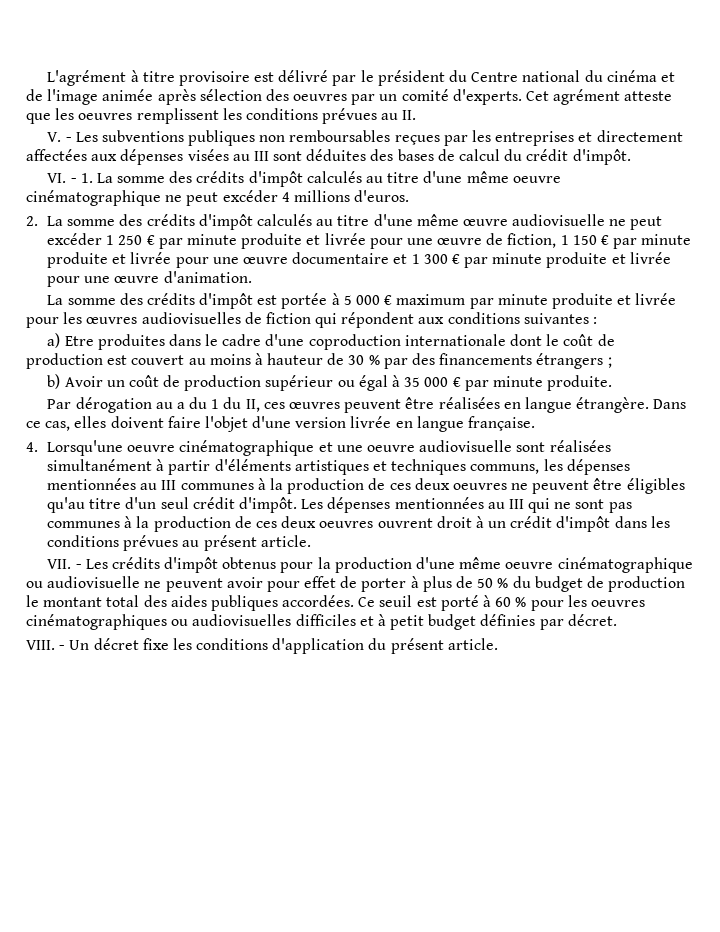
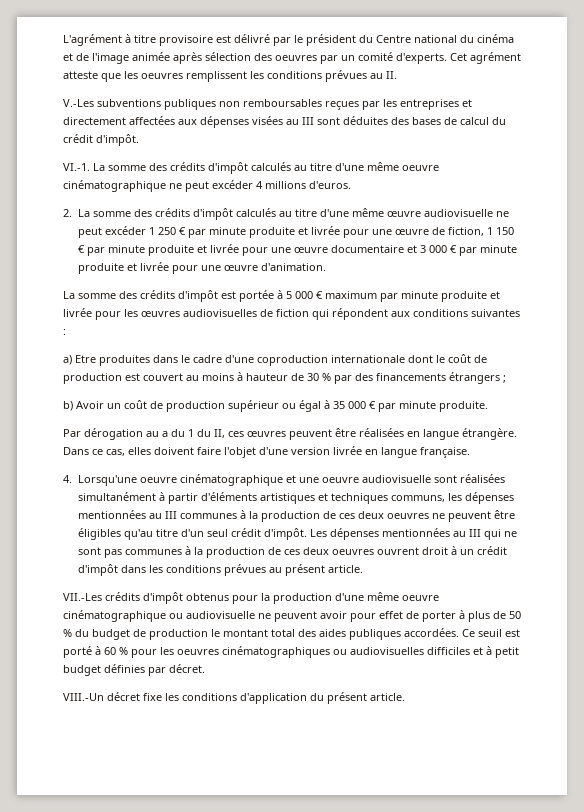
[47,132,98,142] V. - Les -> [63,99,94,107] V.-Les
[47,173,93,183] VI. - 1. -> [63,163,90,171] VI.-1.
[411,254,448,264] 1 300 -> [419,245,447,253] 3 000
[47,559,108,569] VII. - Les -> [63,593,102,601] VII.-Les
[26,640,90,650] VIII. - Un -> [63,693,104,701] VIII.-Un

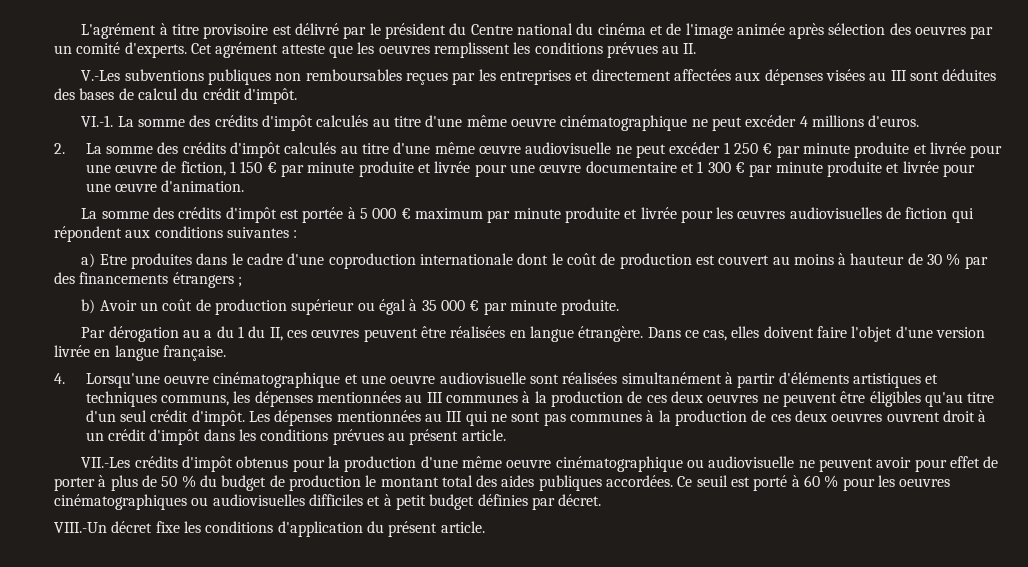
[419,245,447,253] 3 000 -> [697,161,731,173] 1 300

